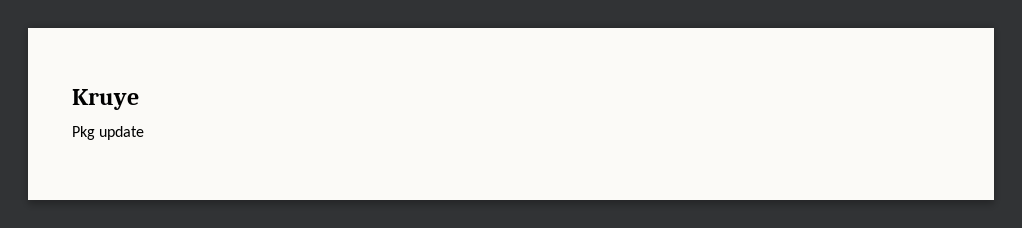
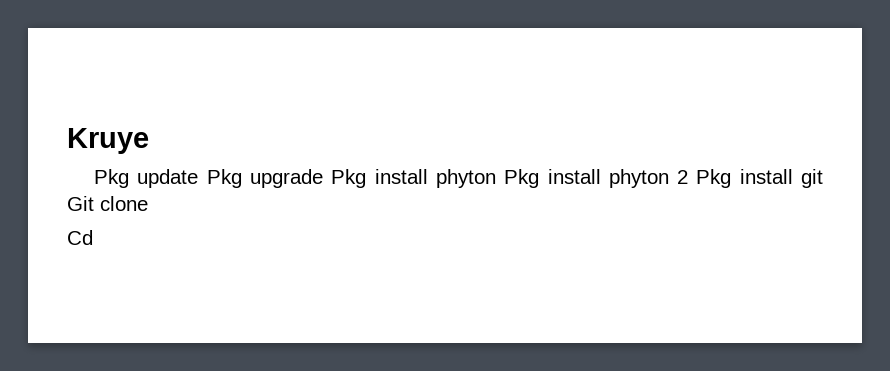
(145, 133) none -> [206,169,823,188] [67,196,148,211] [67,230,93,245] Pkg upgrade Pkg install phyton Pkg install phyton 2 Pkg install git Git clone // Cd

